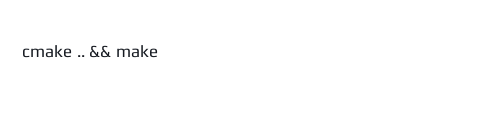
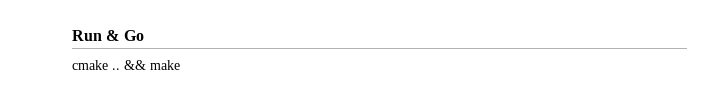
(22, 51) none -> [72,30,144,41] Run & Go //

